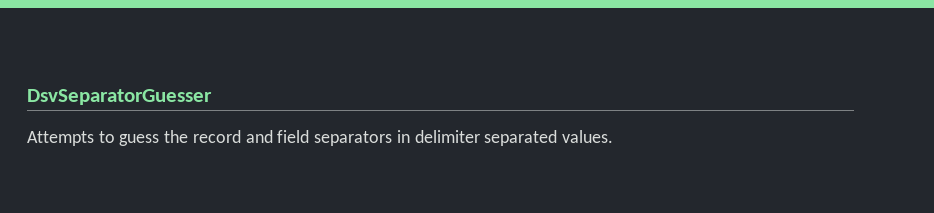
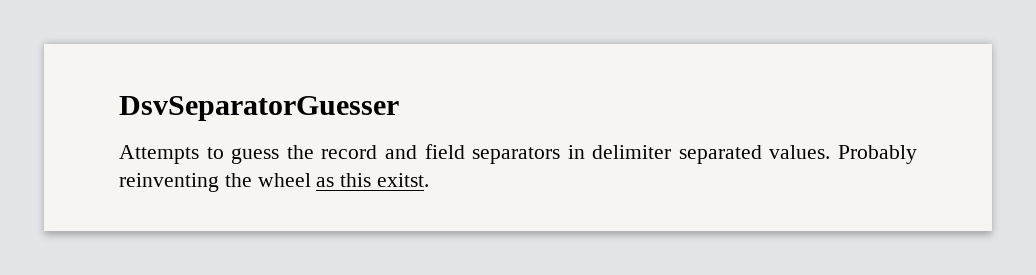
(613, 136) none -> [837,145,917,164] [119,173,430,192] Probably reinventing the wheel as this exitst.

